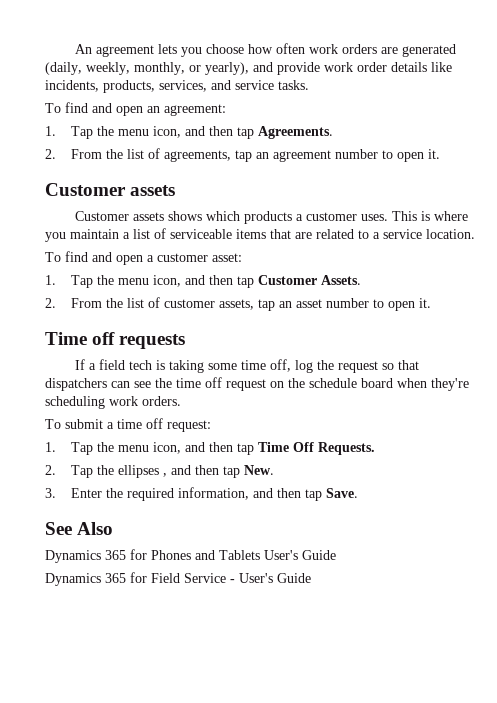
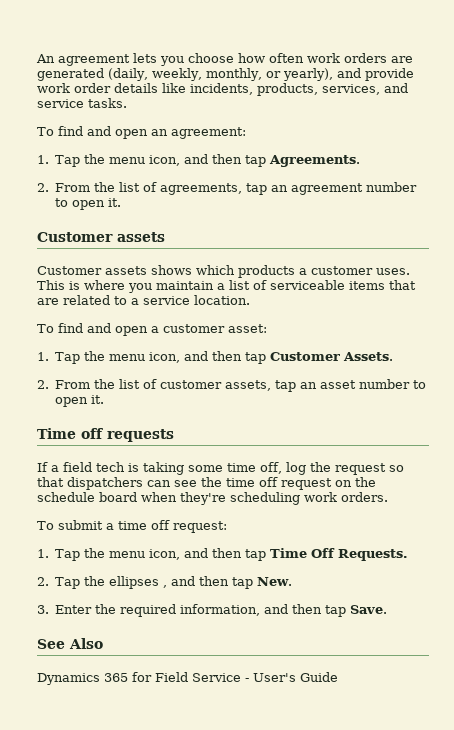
[45,549,336,563] // Dynamics 365 for Phones and Tablets User's Guide -> (103, 643) none

